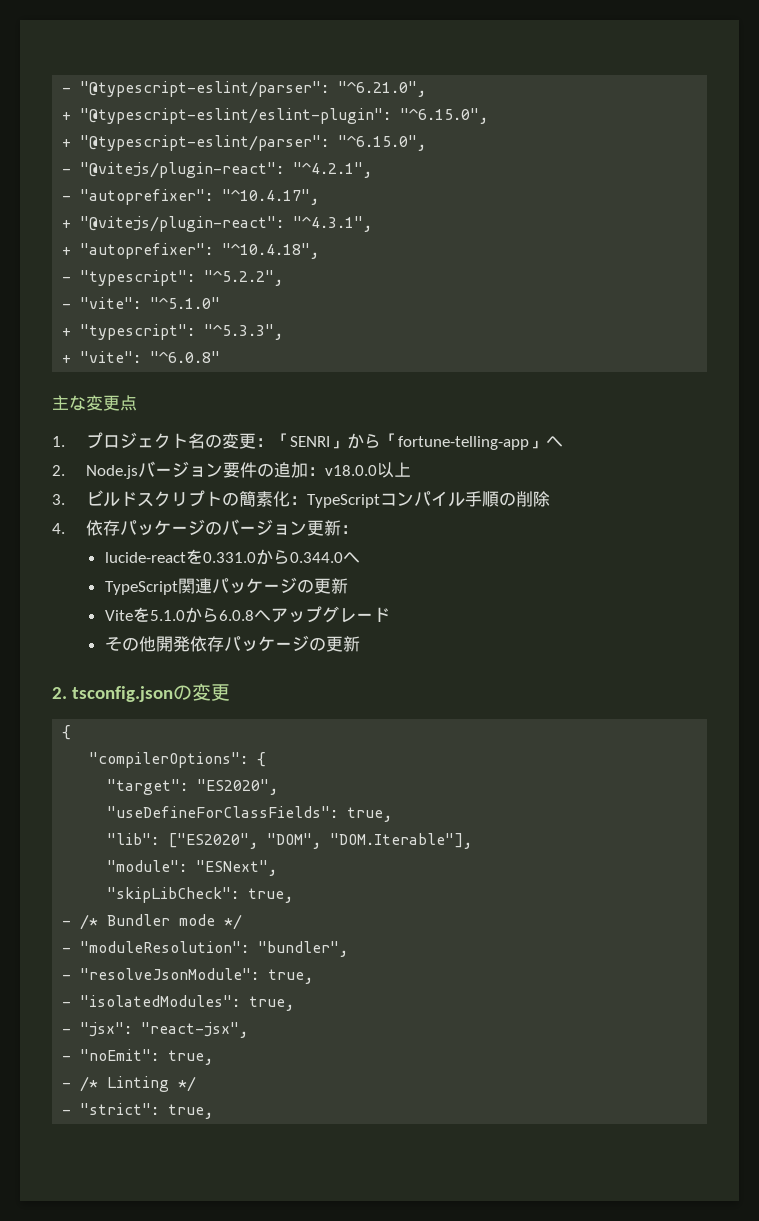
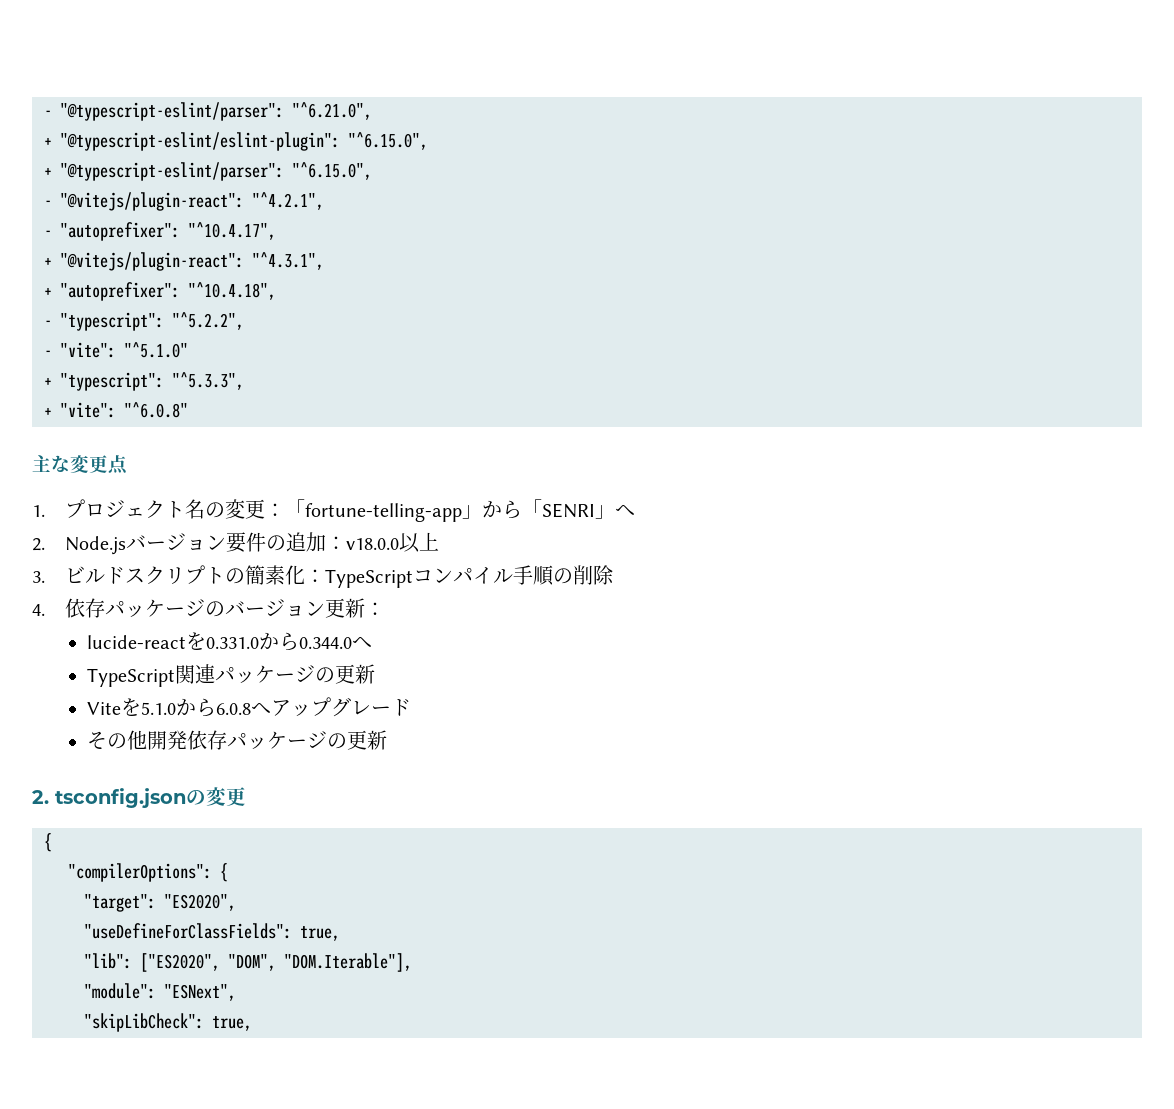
[289,436,330,447] SENRI -> [304,503,462,522] fortune-telling-app
[397,436,529,450] fortune-telling-app -> [541,503,595,518] SENRI
[62,914,243,930] [62,941,349,957] [62,968,314,984] [62,995,295,1011] [62,1022,249,1038] [62,1049,214,1065] [62,1076,197,1092] [62,1103,214,1119] // - /* Bundler mode */ // - "moduleResolution": "bundler", // - "resolveJsonModule": true, // - "isolatedModules": true, // - "jsx": "react-jsx", // - "noEmit": true, // - /* Linting */ // - "strict": true, -> (252, 1023) none

